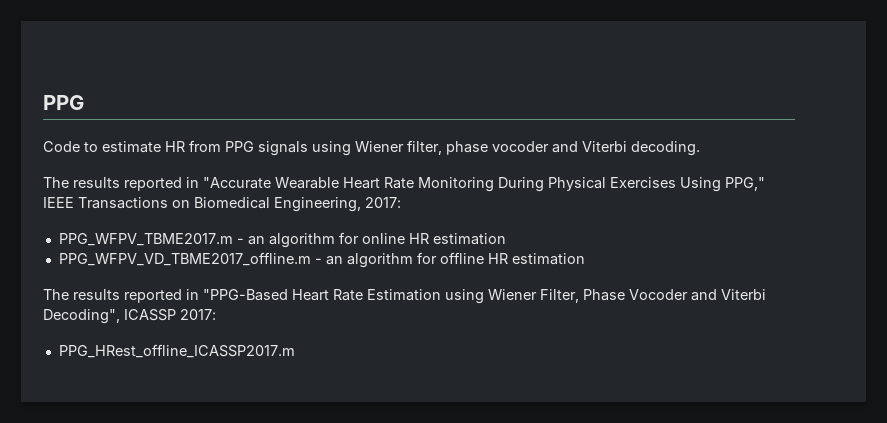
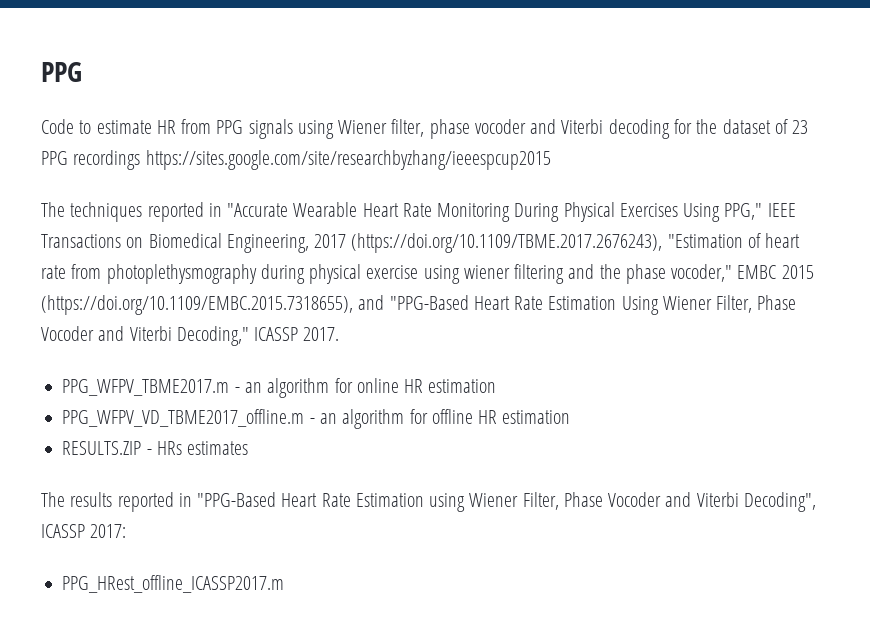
[631,141,700,156] [43,177,120,188] decoding. // The results -> [608,119,809,139] [41,150,551,170] [41,202,143,222] decoding for the dataset of 23 PPG recordings https://sites.google.com/site/researchbyzhang/ieeespcup2015 // The techniques
[365,197,401,208] 2017: -> [314,233,801,253] [41,264,814,284] [41,295,797,315] [41,326,340,346] 2017 (https://doi.org/10.1109/TBME.2017.2676243), "Estimation of heart rate from photoplethysmography during physical exercise using wiener filtering and the phase vocoder," EMBC 2015 (https://doi.org/10.1109/EMBC.2015.7318655), and "PPG-Based Heart Rate Estimation Using Wiener Filter, Phase Vocoder and Viterbi Decoding," ICASSP 2017.
(585, 259) none -> [62,441,249,455] // RESULTS.ZIP - HRs estimates

